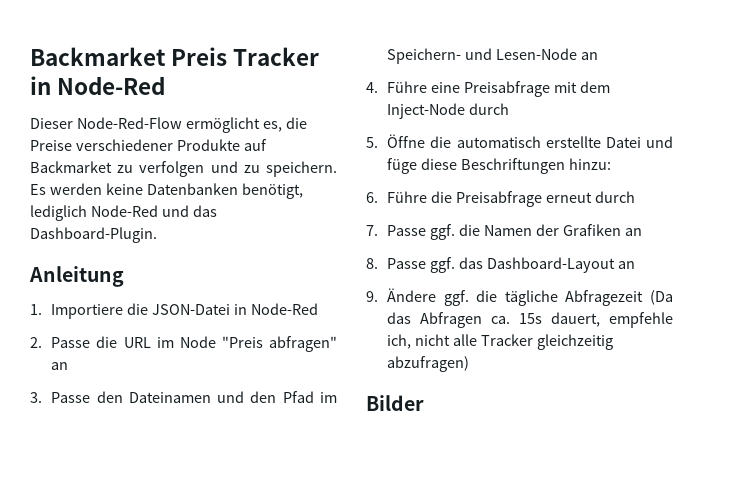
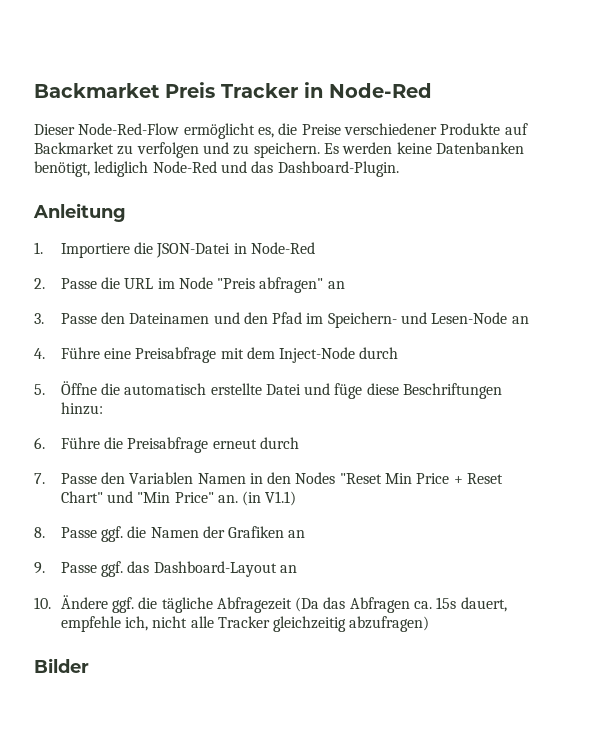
(427, 230) none -> [100,472,504,484] [60,491,297,506] [34,527,97,538] den Variablen Namen in den Nodes "Reset Min Price + Reset Chart" und "Min Price" an. (in V1.1) // 8. Passe
[366,258,378,269] 8. -> [34,562,45,574] 9.
[366,291,378,302] 9. -> [34,597,51,609] 10.

